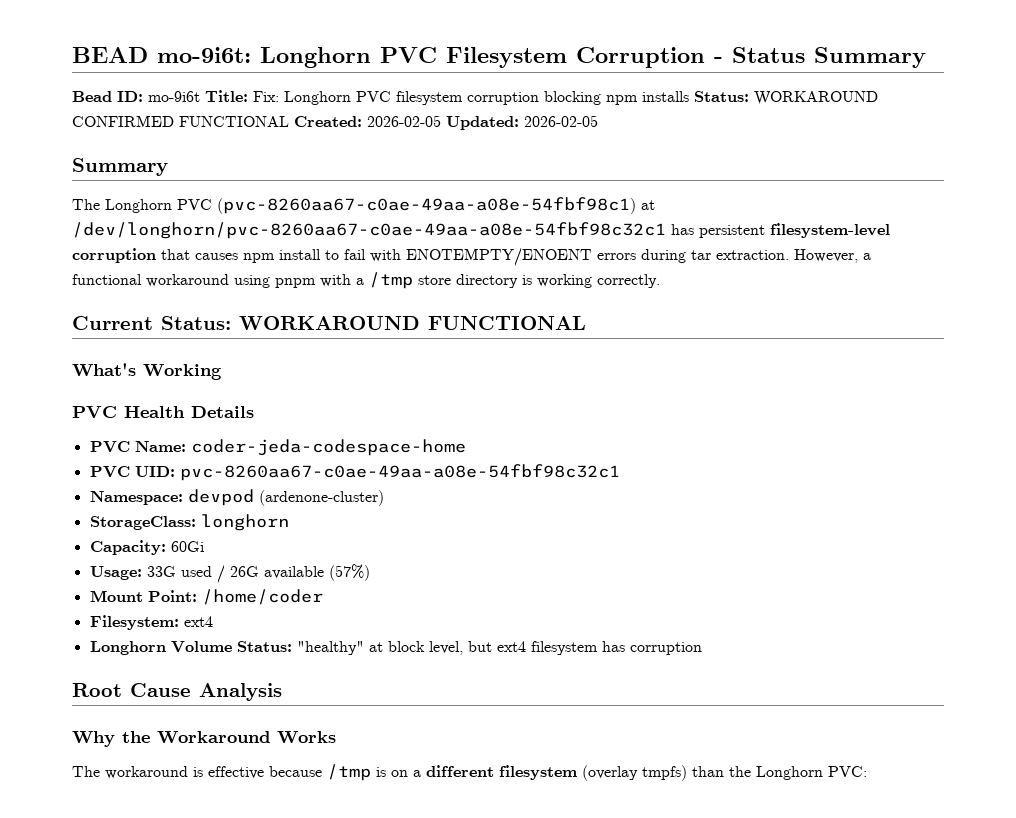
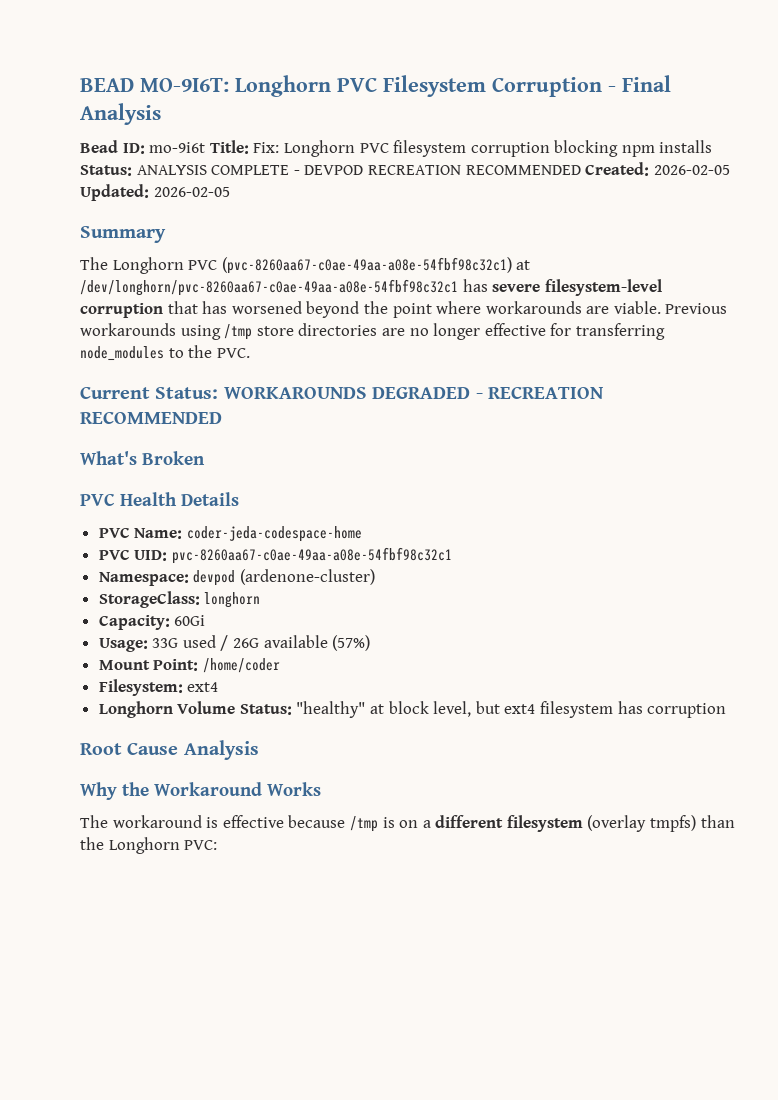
[157,47,251,63] mo-9i6t: -> [140,78,229,92] MO-9I6T:
[732,47,926,68] Status Summary -> [622,75,671,92] [80,103,161,125] Final Analysis
[754,91,878,105] [72,115,289,127] WORKAROUND CONFIRMED FUNCTIONAL -> [136,165,581,175] ANALYSIS COMPLETE - DEVPOD RECREATION RECOMMENDED
[217,197,636,214] (pvc-8260aa67-c0ae-49aa-a08e-54fbf98c1) -> [221,257,512,274] (pvc-8260aa67-c0ae-49aa-a08e-54fbf98c32c1)
[699,225,765,238] persistent -> [492,284,541,292] severe
[195,248,871,266] [72,272,660,289] [72,316,586,330] causes npm install to fail with ENOTEMPTY/ENOENT errors during tar extraction. However, a functional workaround using pnpm with a /tmp store directory is working correctly. // Current Status: WORKAROUND FUNCTIONAL -> [202,301,728,318] [80,323,665,340] [80,345,250,361] [80,386,603,399] [80,411,222,424] has worsened beyond the point where workarounds are viable. Previous workarounds using /tmp store directories are no longer effective for transferring node_modules to the PVC. // Current Status: WORKAROUNDS DEGRADED - RECREATION RECOMMENDED
[143,364,222,380] Working -> [142,451,205,465] Broken

